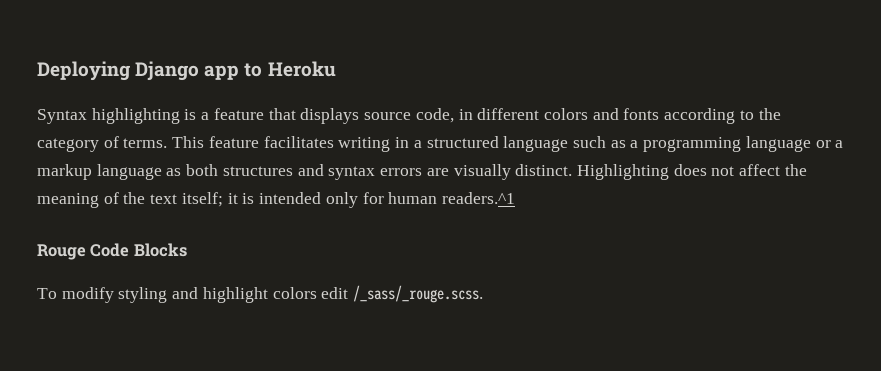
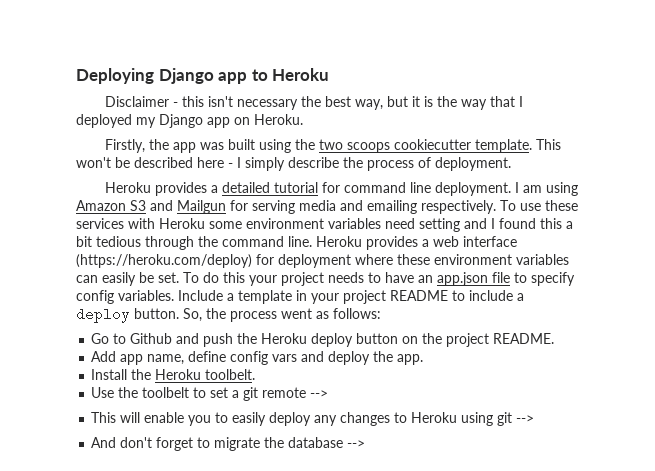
[37,108,781,124] [37,136,844,152] [37,164,807,180] [37,192,515,208] [37,243,187,260] [37,285,484,303] Syntax highlighting is a feature that displays source code, in different colors and fonts according to the category of terms. This feature facilitates writing in a structured language such as a programming language or a markup language as both structures and syntax errors are visually distinct. Highlighting does not affect the meaning of the text itself; it is intended only for human readers.^1 // Rouge Code Blocks // To modify styling and highlight colors edit /_sass/_rouge.scss. -> [105,96,524,110] [76,114,303,128] [105,139,562,153] [76,157,511,171] [105,182,579,196] [76,200,578,214] [76,218,573,232] [76,236,517,250] [76,254,569,268] [76,272,575,286] [76,290,524,304] [76,307,381,323] [91,333,555,347] [91,351,424,365] [91,369,256,380] [91,387,329,401] [91,412,535,426] [91,437,366,451] Disclaimer - this isn't necessary the best way, but it is the way that I deployed my Django app on Heroku. // Firstly, the app was built using the two scoops cookiecutter template. This won't be described here - I simply describe the process of deployment. // Heroku provides a detailed tutorial for command line deployment. I am using Amazon S3 and Mailgun for serving media and emailing respectively. To use these services with Heroku some environment variables need setting and I found this a bit tedious through the command line. Heroku provides a web interface (https://heroku.com/deploy) for deployment where these environment variables can easily be set. To do this your project needs to have an app.json file to specify config variables. Include a template in your project README to include a deploy button. So, the process went as follows: // Go to Github and push the Heroku deploy button on the project README. // Add app name, define config vars and deploy the app. // Install the Heroku toolbelt. // Use the toolbelt to set a git remote --> // This will enable you to easily deploy any changes to Heroku using git --> // And don't forget to migrate the database -->

